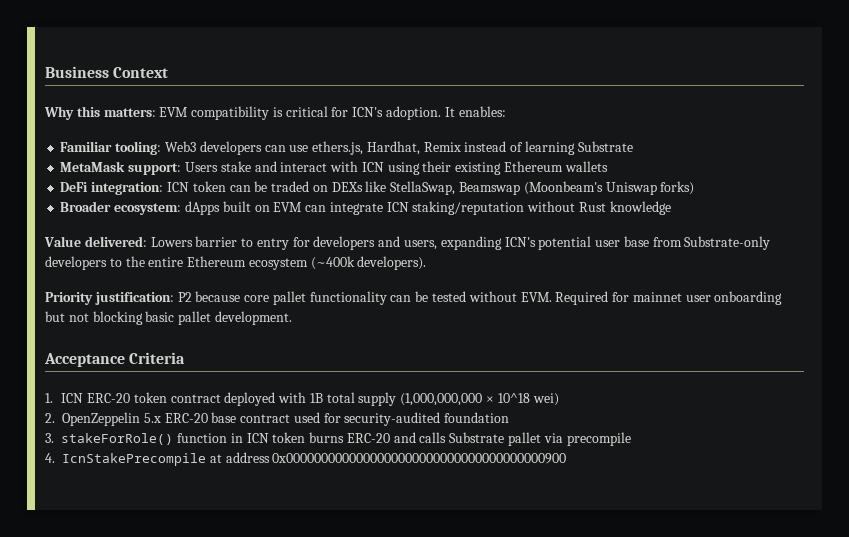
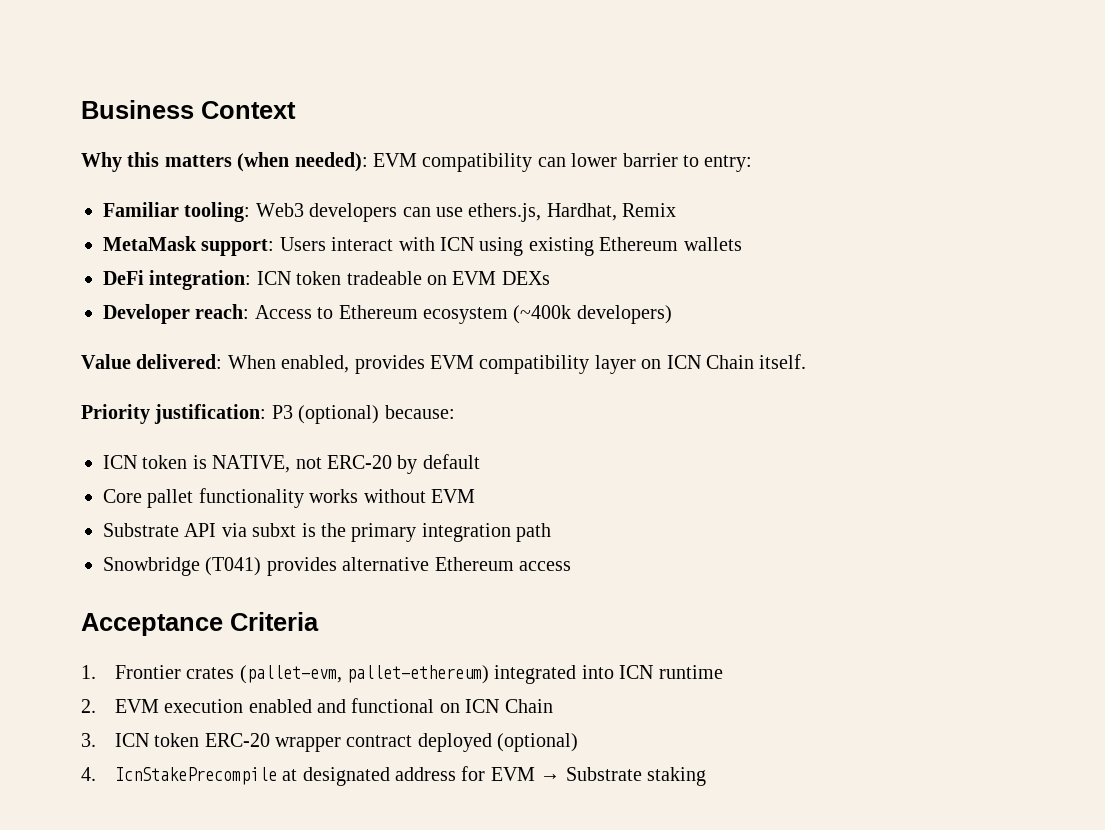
[103,106,506,120] matters: EVM compatibility is critical for ICN's adoption. It enables: -> [164,152,753,172] matters (when needed): EVM compatibility can lower barrier to entry:
[464,141,633,155] instead of learning Substrate -> (677, 210) none
[220,161,277,172] stake and -> (326, 244) none
[422,161,452,172] their -> (524, 246) none
[229,181,695,195] [60,201,671,215] [44,236,771,250] [45,256,427,270] [45,291,783,305] [45,311,292,325] [44,352,186,367] [45,392,559,406] [45,412,510,426] [45,432,631,446] [45,452,567,466] can be traded on DEXs like StellaSwap, Beamswap (Moonbeam's Uniswap forks) // Broader ecosystem: dApps built on EVM can integrate ICN staking/reputation without Rust knowledge // Value delivered: Lowers barrier to entry for developers and users, expanding ICN's potential user base from Substrate-only developers to the entire Ethereum ecosystem (~400k developers). // Priority justification: P2 because core pallet functionality can be tested without EVM. Required for mainnet user onboarding but not blocking basic pallet development. // Acceptance Criteria // 1. ICN ERC-20 token contract deployed with 1B total supply (1,000,000,000 × 10^18 wei) // 2. OpenZeppelin 5.x ERC-20 base contract used for security-audited foundation // 3. stakeForRole() function in ICN token burns ERC-20 and calls Substrate pallet via precompile // 4. IcnStakePrecompile at address 0x0000000000000000000000000000000000000900 -> [346,271,550,285] [103,304,672,324] [81,354,807,374] [81,404,455,424] [103,454,480,474] [103,488,475,508] [103,523,552,542] [103,557,571,576] [81,612,319,636] [81,665,723,684] [81,698,553,713] [81,733,579,752] [81,766,706,786] tradeable on EVM DEXs // Developer reach: Access to Ethereum ecosystem (~400k developers) // Value delivered: When enabled, provides EVM compatibility layer on ICN Chain itself. // Priority justification: P3 (optional) because: // ICN token is NATIVE, not ERC-20 by default // Core pallet functionality works without EVM // Substrate API via subxt is the primary integration path // Snowbridge (T041) provides alternative Ethereum access // Acceptance Criteria // 1. Frontier crates (pallet-evm, pallet-ethereum) integrated into ICN runtime // 2. EVM execution enabled and functional on ICN Chain // 3. ICN token ERC-20 wrapper contract deployed (optional) // 4. IcnStakePrecompile at designated address for EVM → Substrate staking

